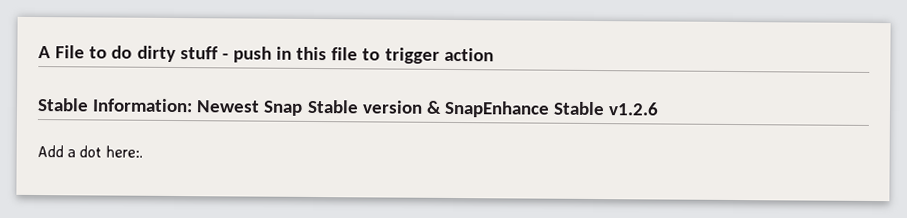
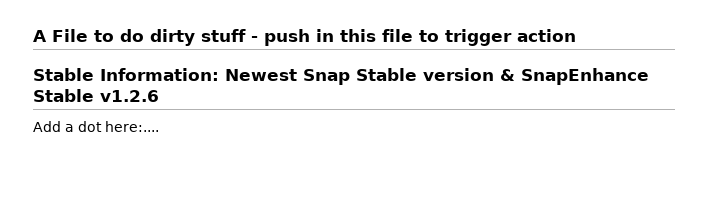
[105,145,143,158] here:. -> [105,121,159,132] here:....

